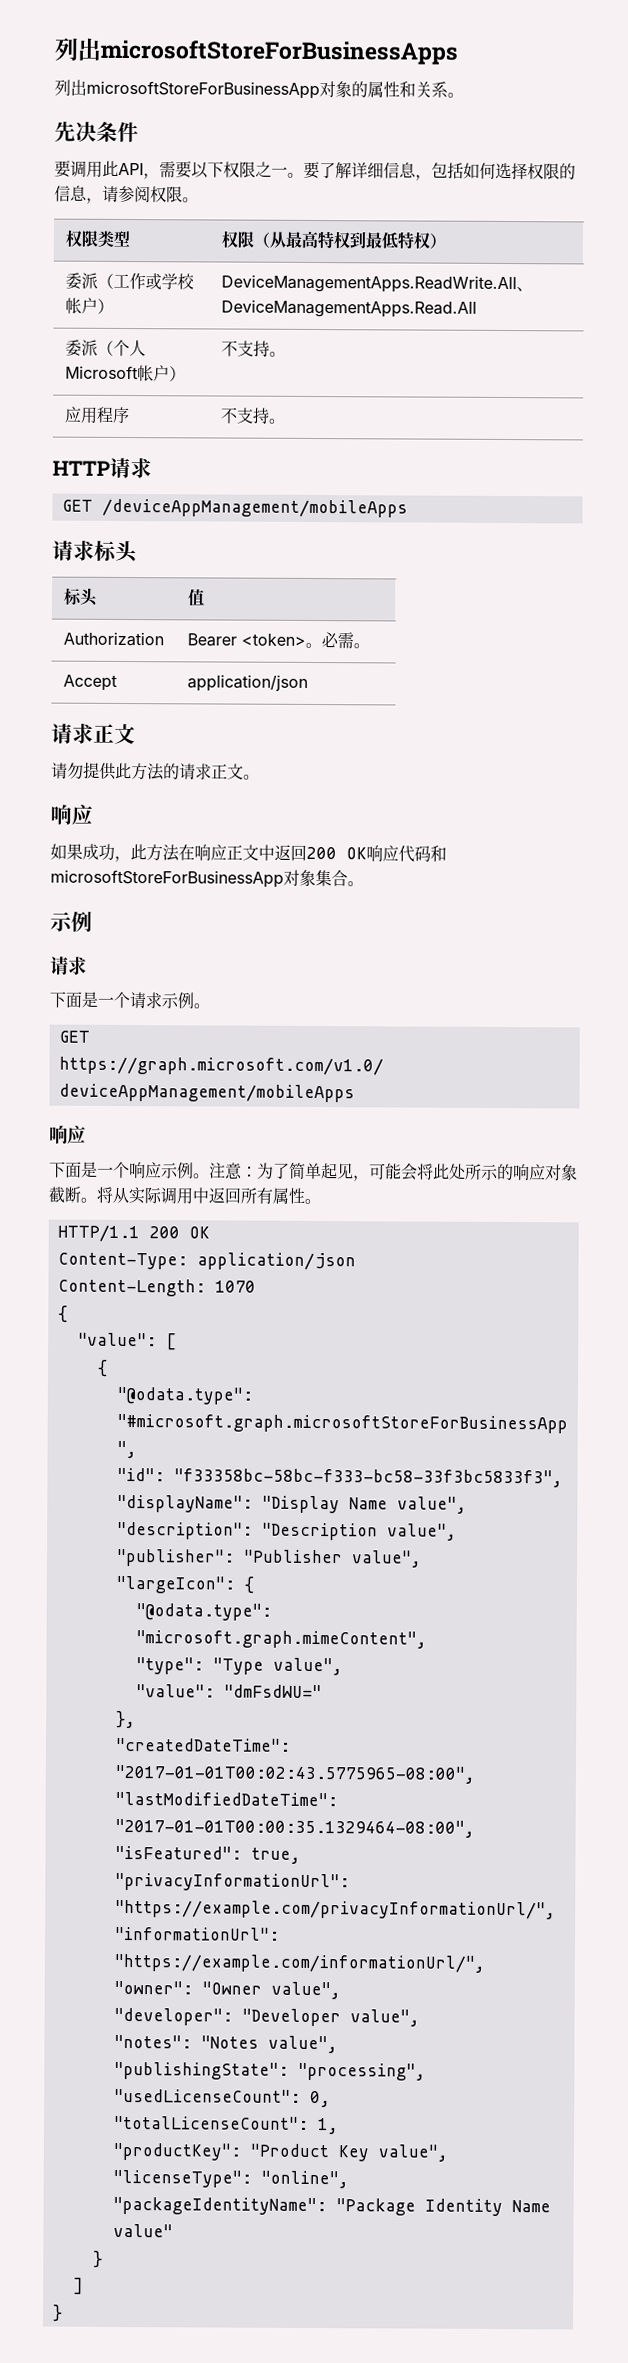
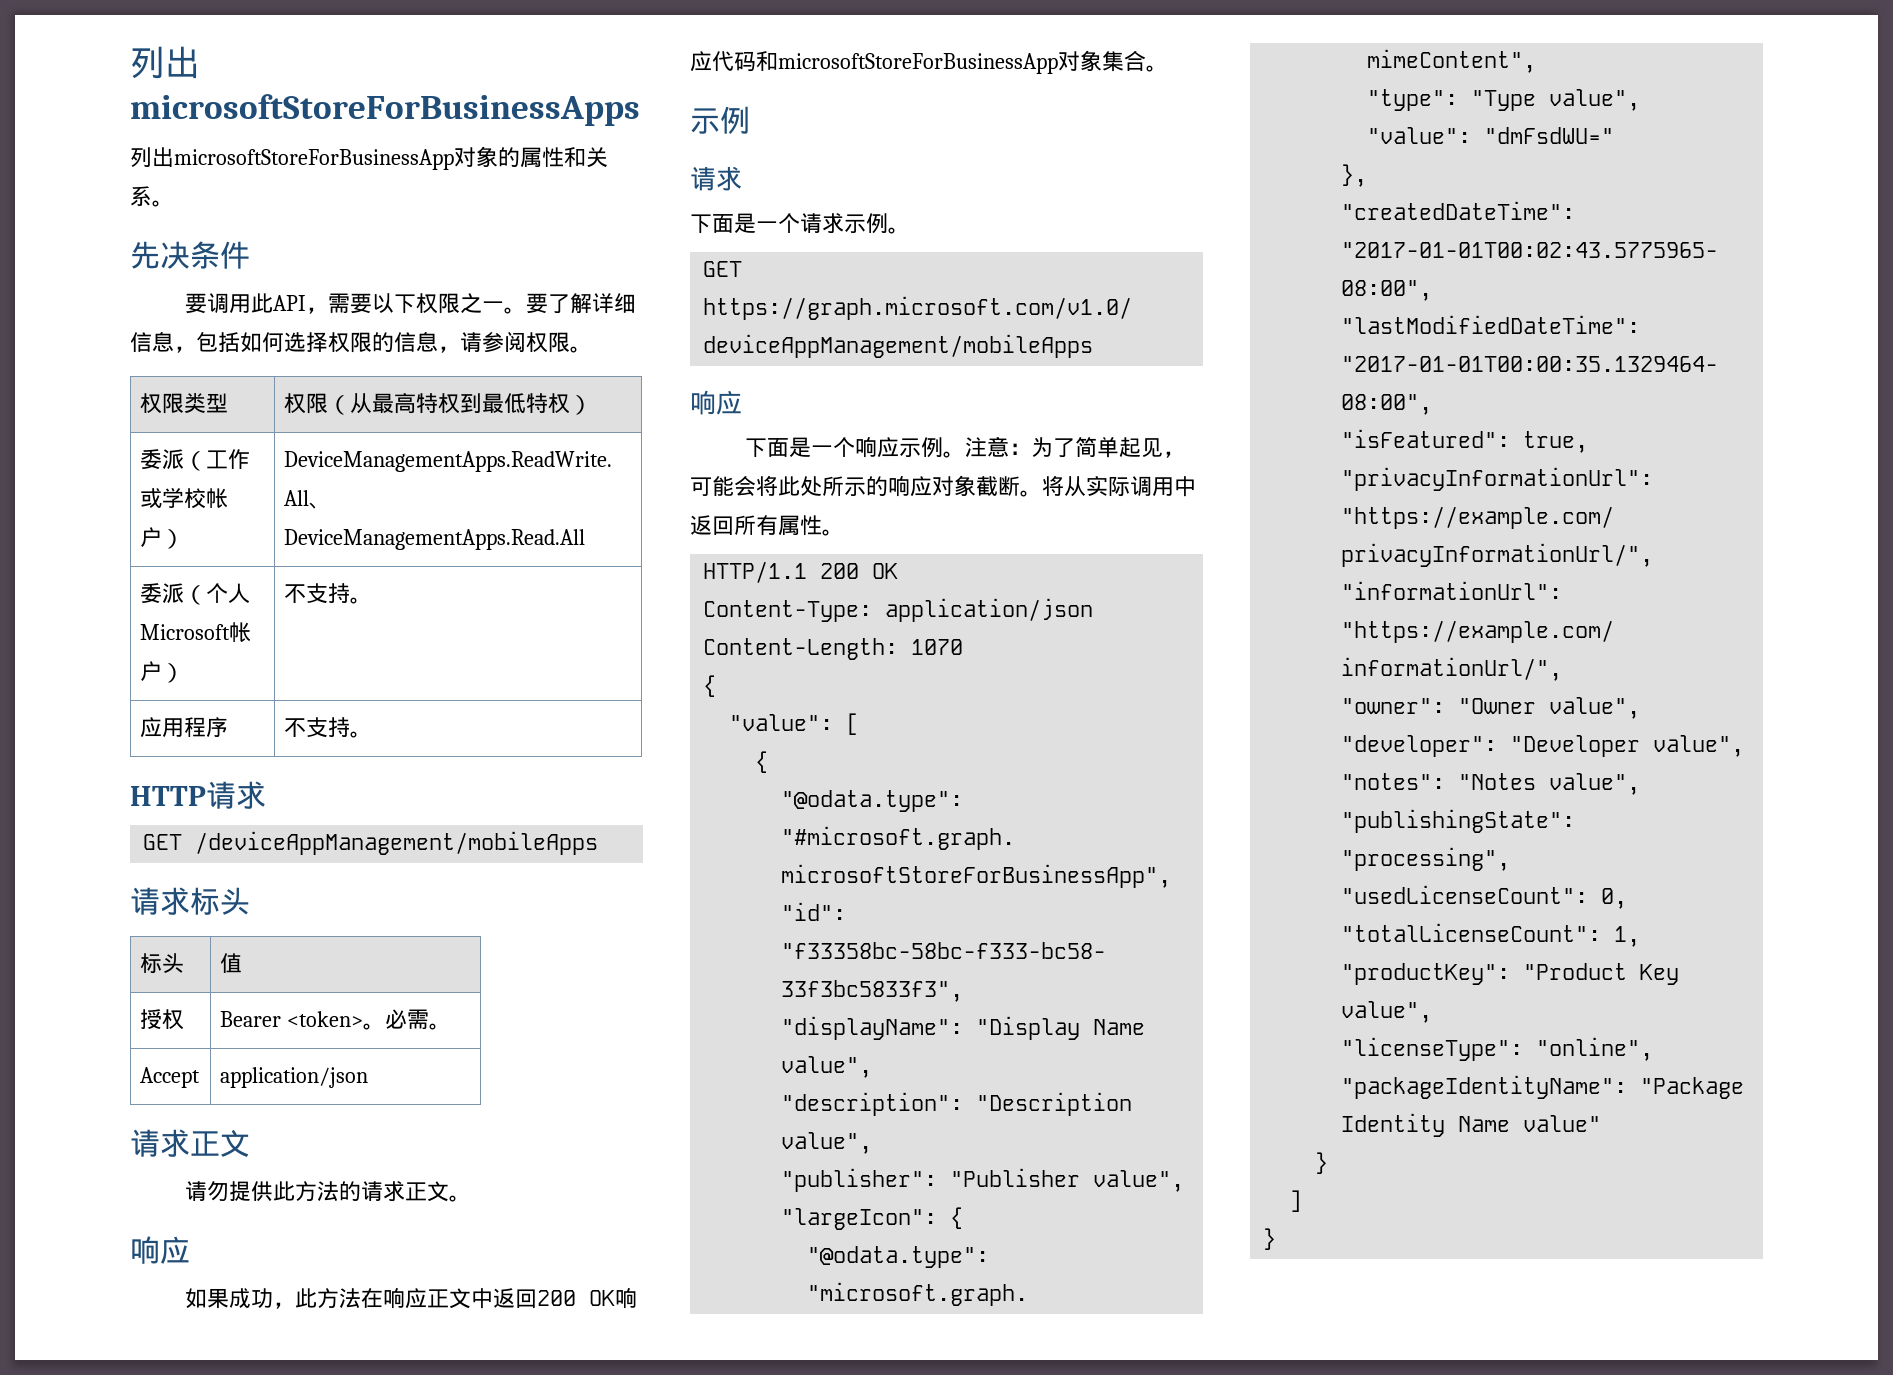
[62,631,164,647] Authorization -> [140,1009,185,1030] 授权

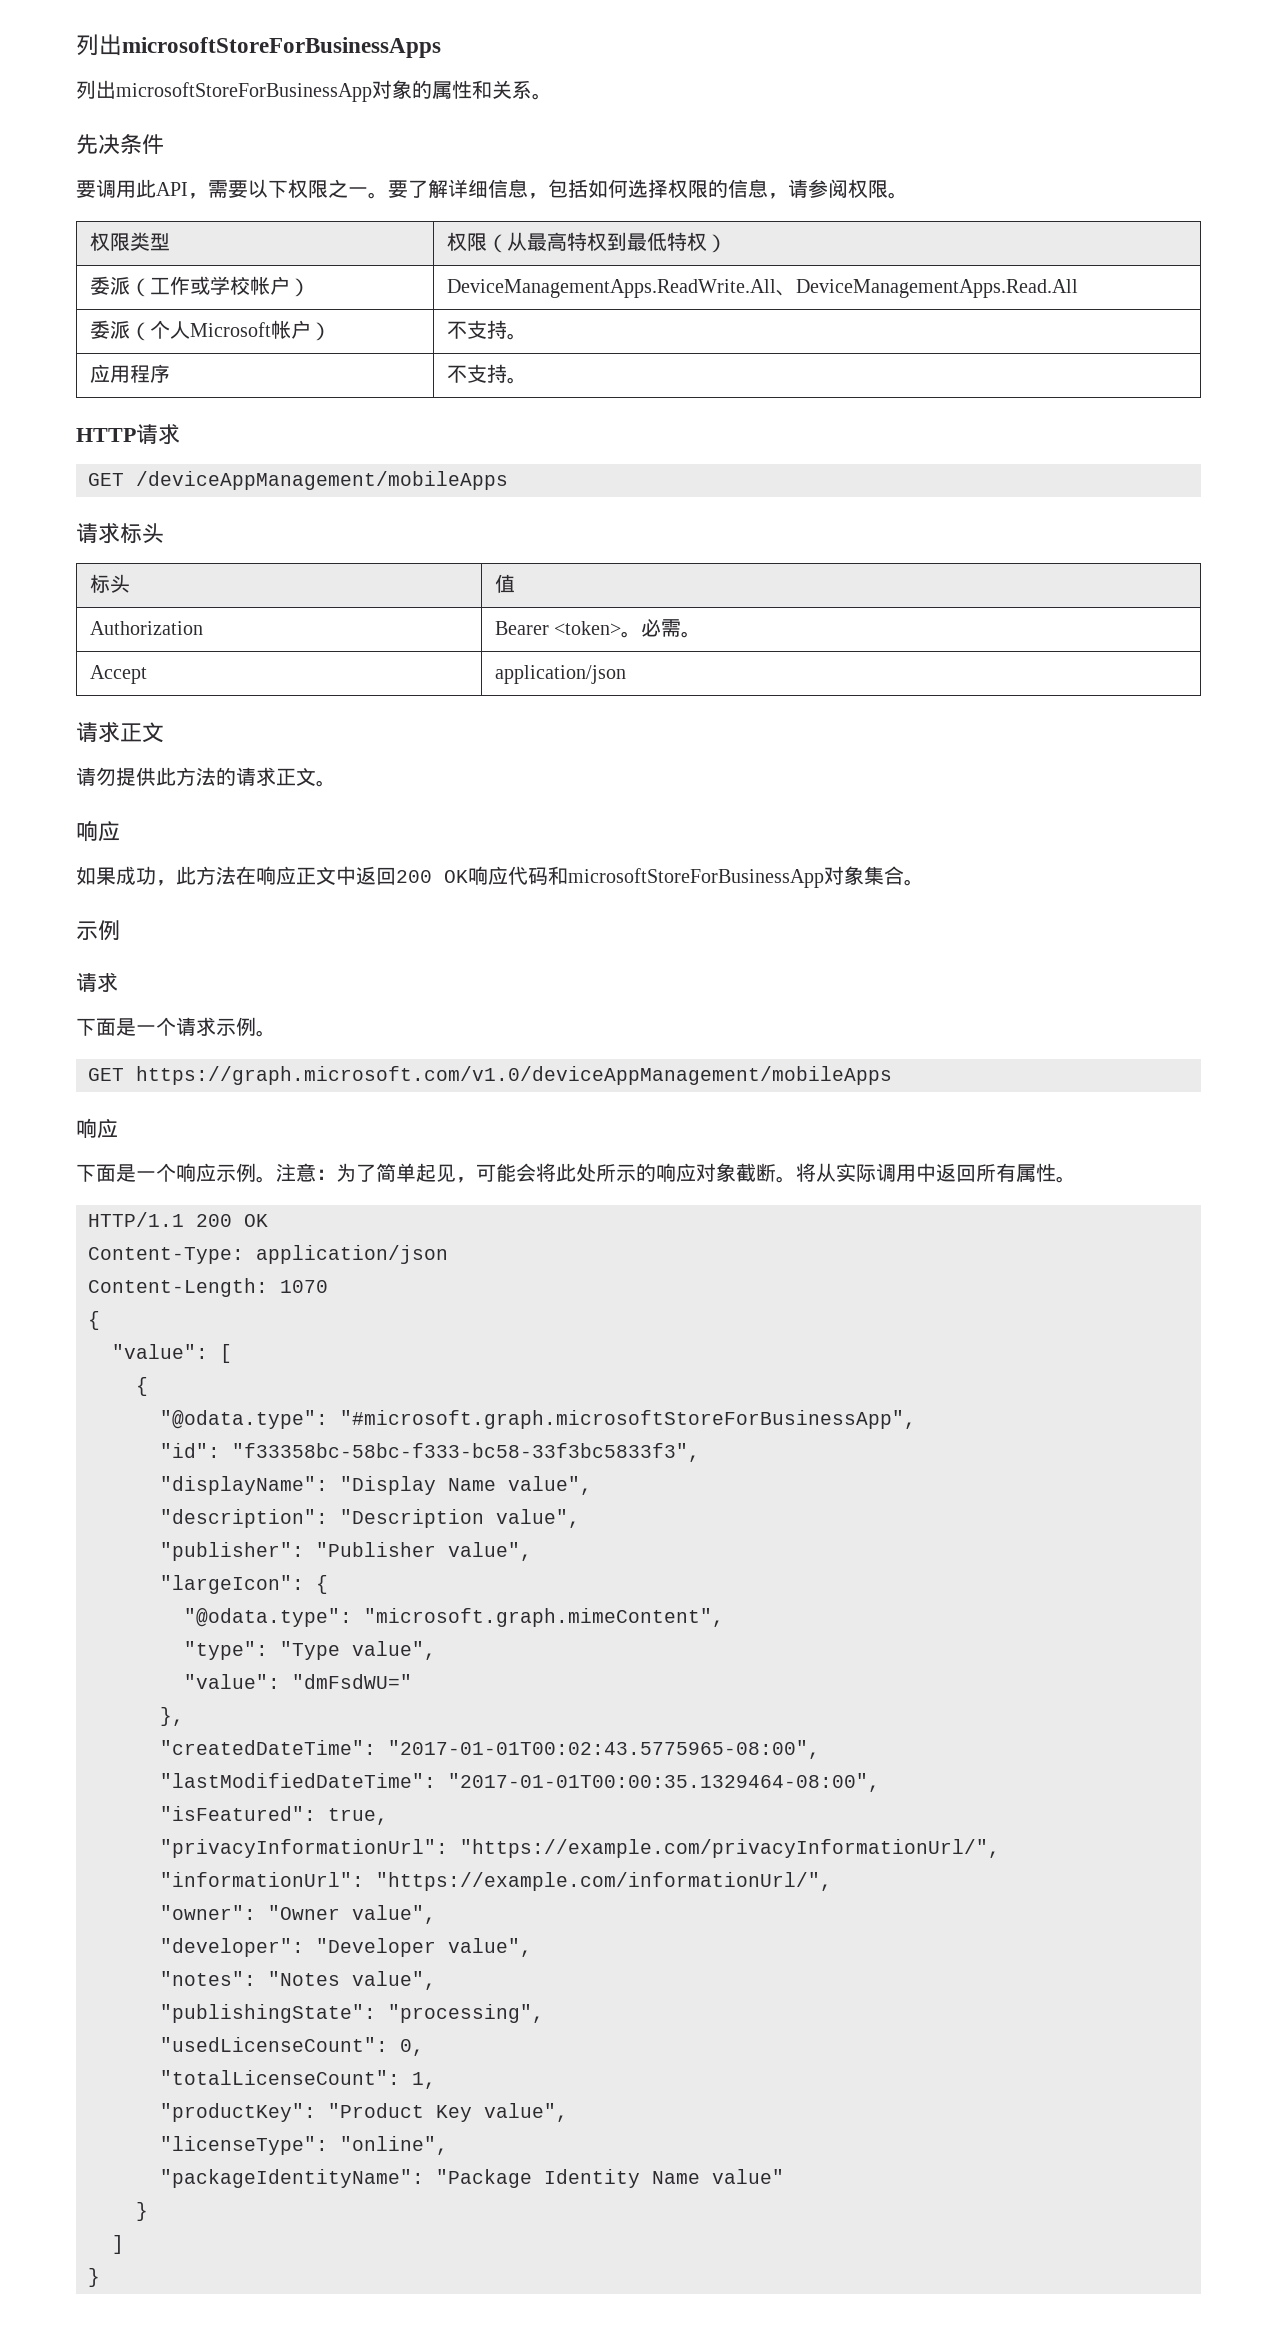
[140,1009,185,1030] 授权 -> [89,621,203,635] Authorization

